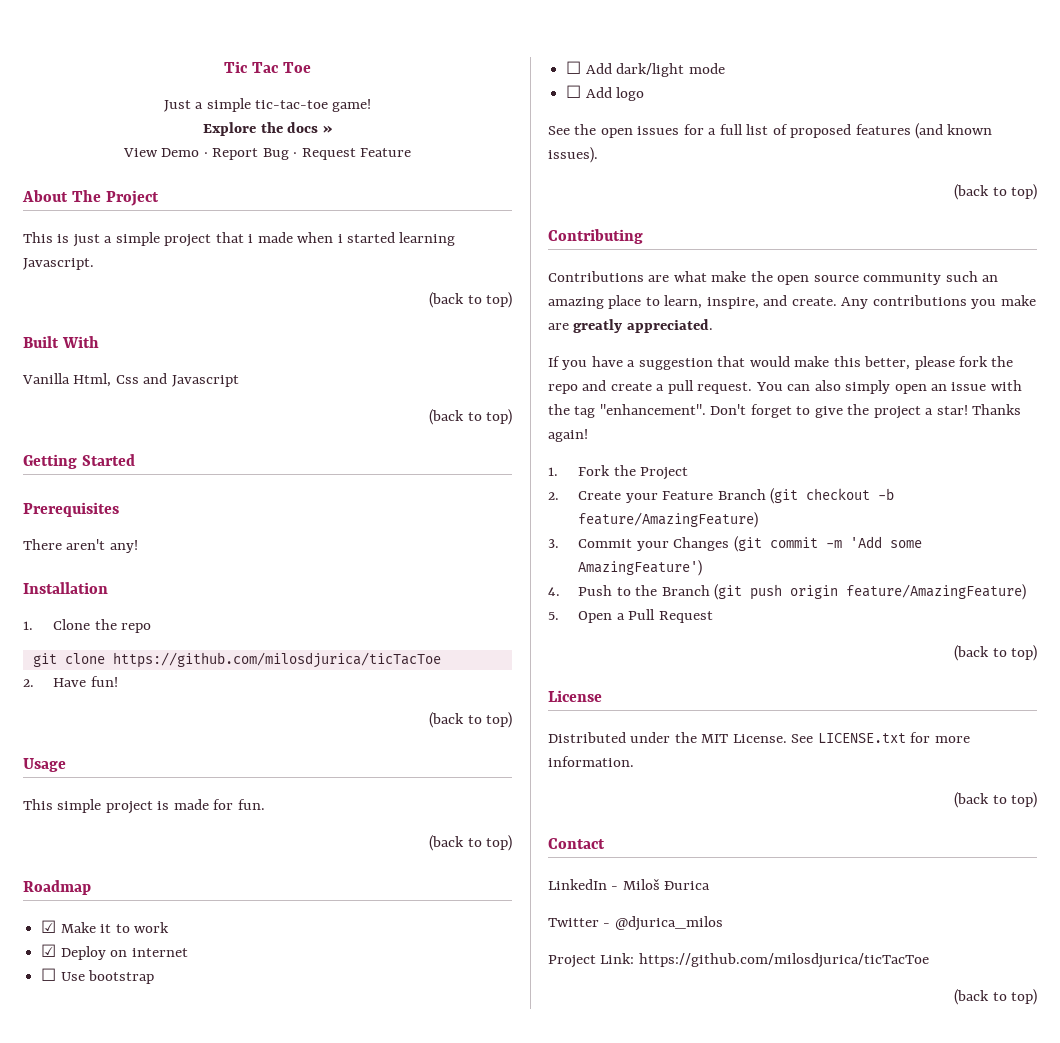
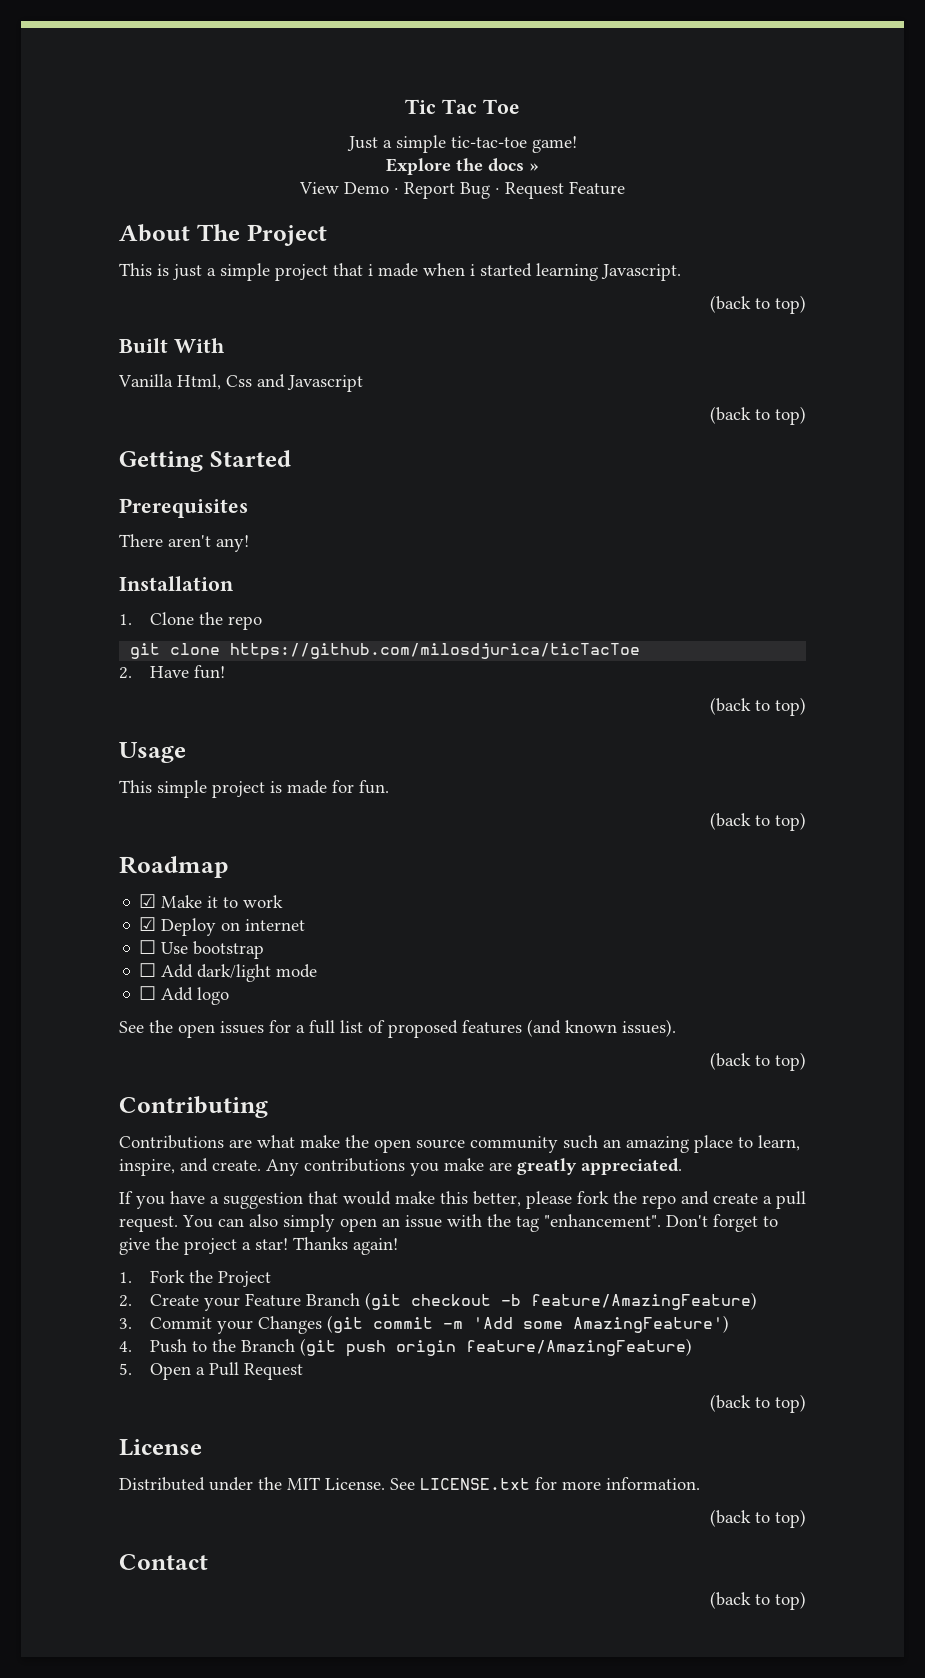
[548,879,711,890] [548,916,723,931] [548,953,929,968] // LinkedIn - Miloš Đurica // Twitter - @djurica_milos // Project Link: https://github.com/milosdjurica/ticTacToe -> (208, 1562) none

